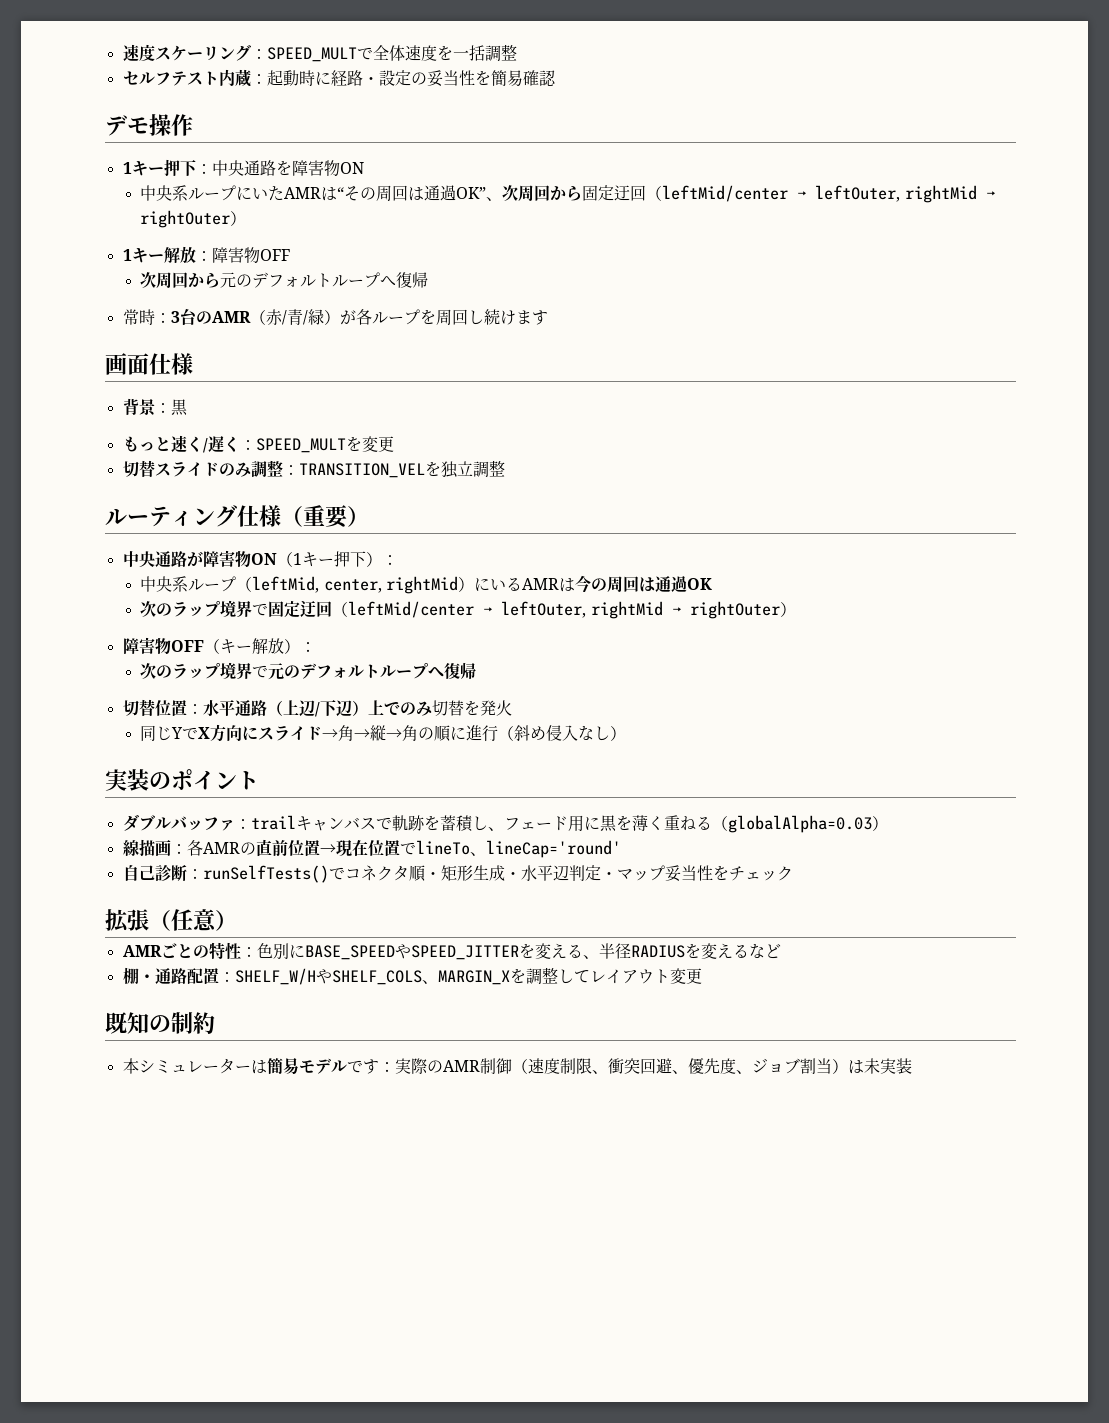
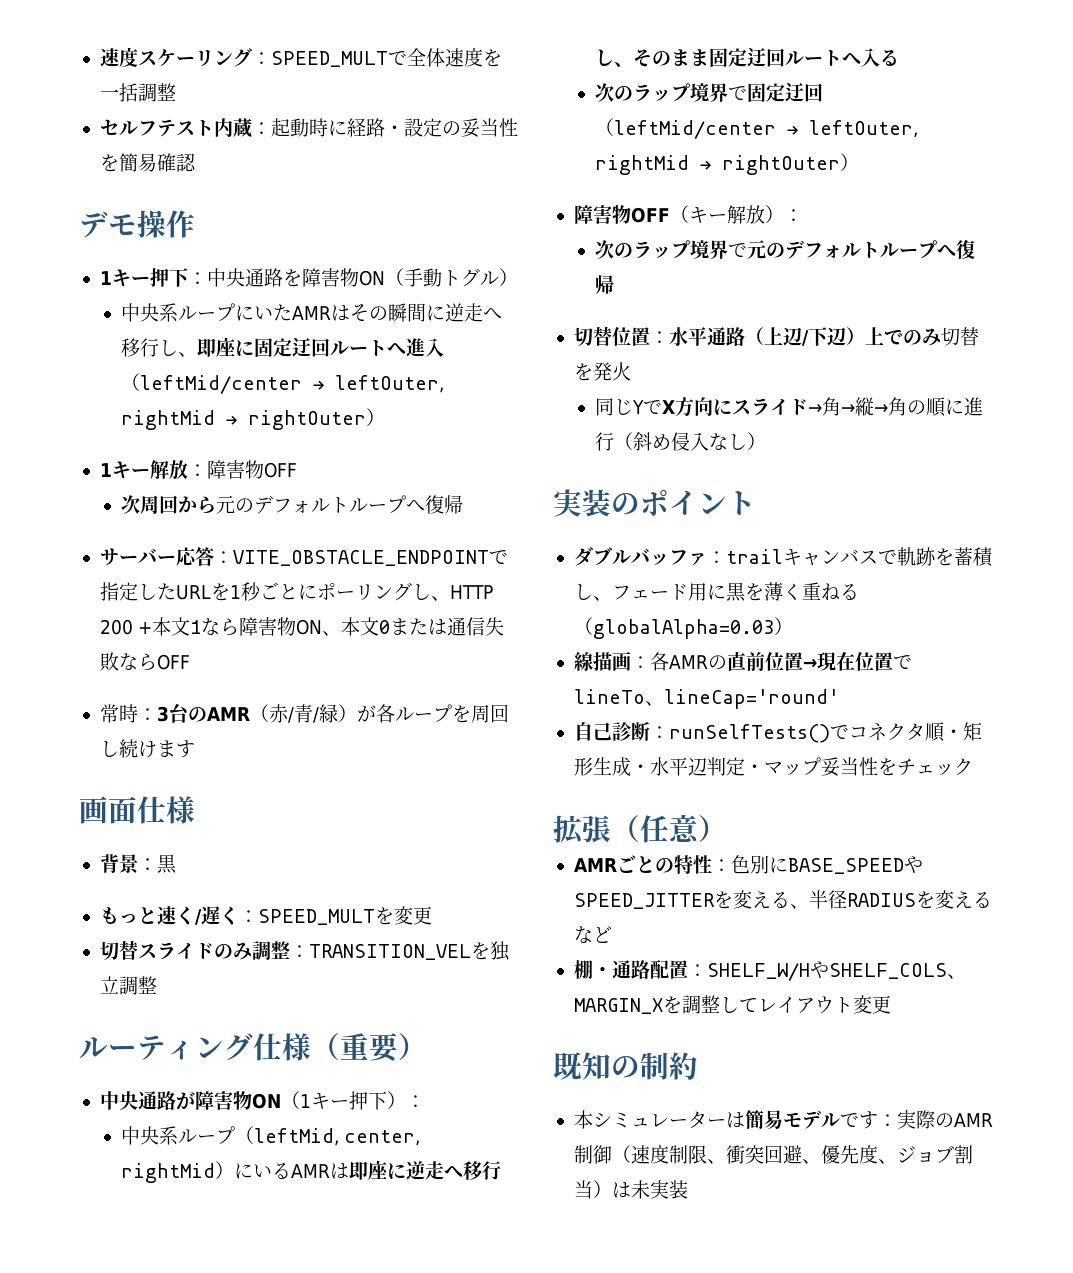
(364, 168) none -> [384,268,518,287] （手動トグル）
[337,185,647,202] “その周回は通過OK”、次周回から固定迂回 -> [350,303,503,322] [121,337,445,357] その瞬間に逆走へ移行し、即座に固定迂回ルートへ進入
(429, 280) none -> [99,547,508,566] [99,582,493,601] [99,617,505,636] [99,652,190,671] // サーバー応答：VITE_OBSTACLE_ENDPOINTで指定したURLを1秒ごとにポーリングし、HTTP 200 +本文1なら障害物ON、本文0または通信失敗ならOFF
[574,575,712,593] 今の周回は通過OK -> [349,1160,502,1180] [595,47,900,67] 即座に逆走へ移行し、そのまま固定迂回ルートへ入る

